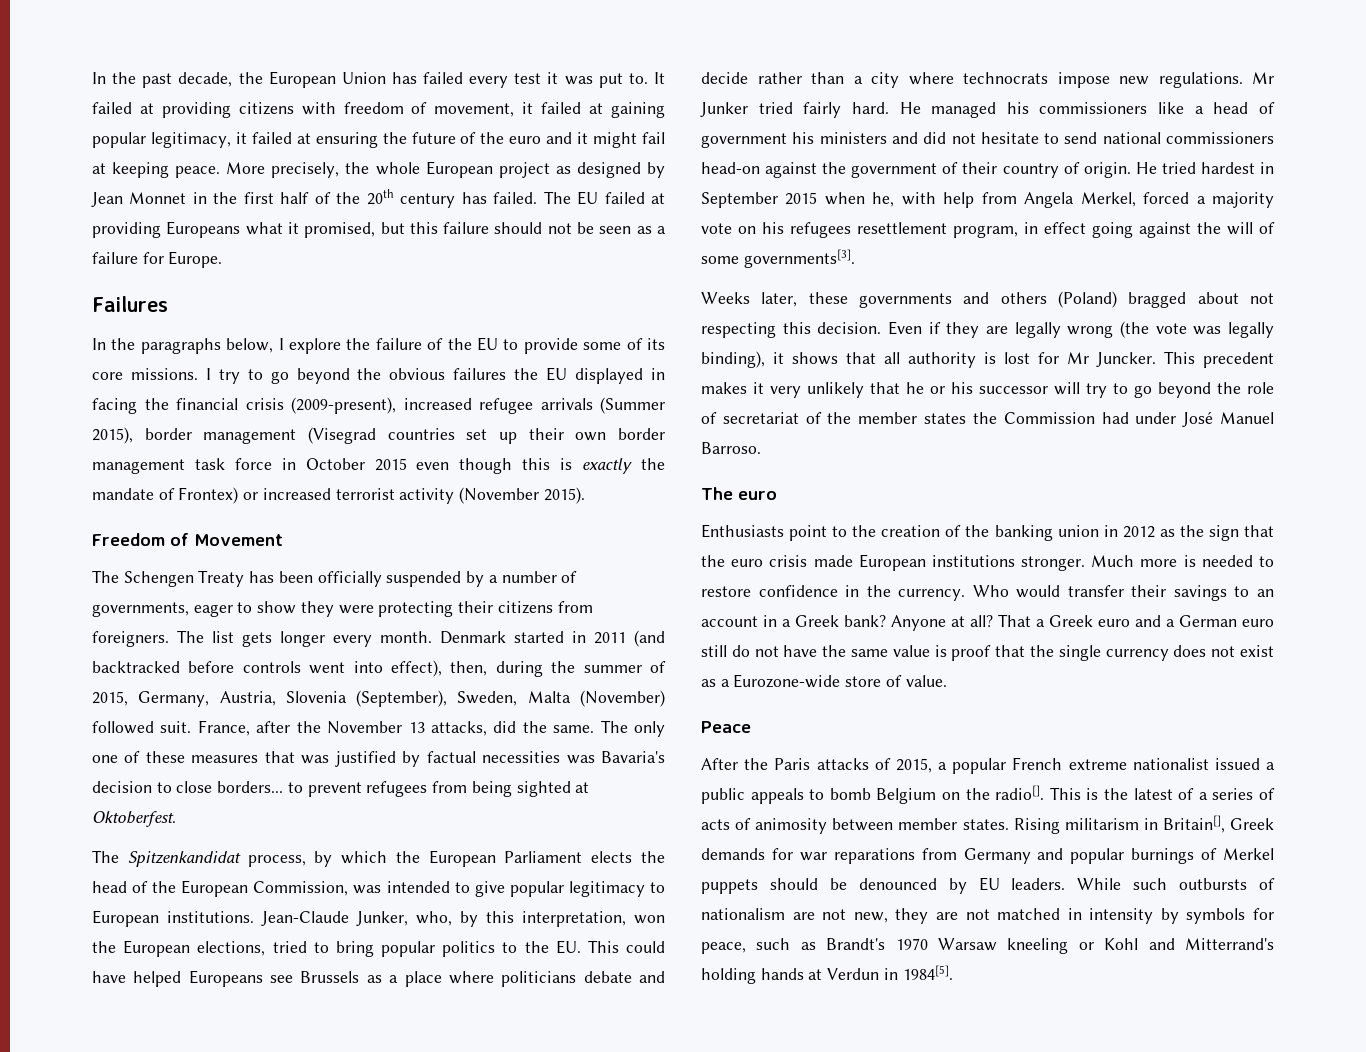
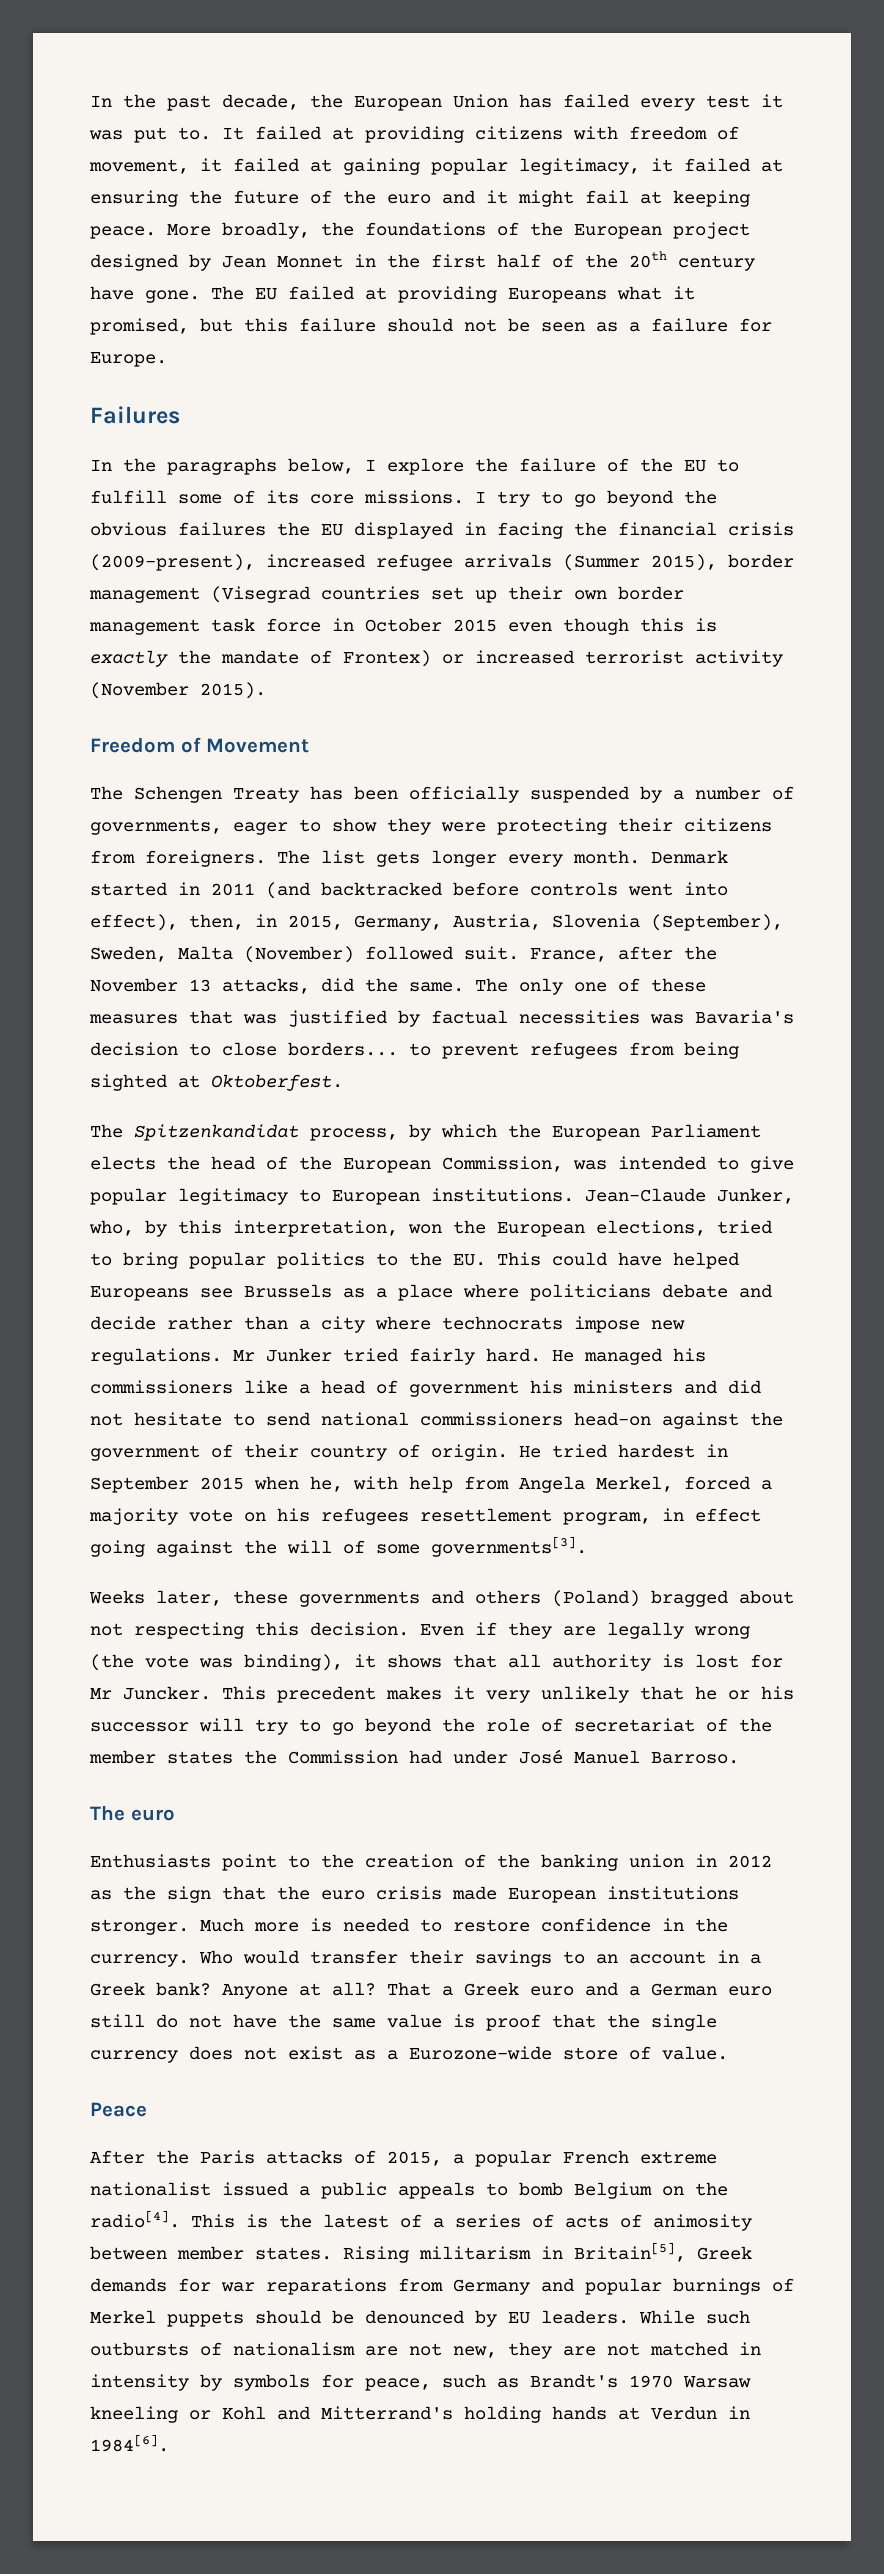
[271,162,420,178] precisely, the whole -> [222,222,563,239] broadly, the foundations of the
[555,166,571,174] as -> (750, 230) none
[461,192,538,204] has failed. -> [90,286,200,303] have gone.
[523,338,578,354] provide -> [90,490,167,504] fulfill
[495,661,666,677] during the summer of -> [255,914,277,927] in
[1228,322,1274,338] legally -> (233, 1663) none
[995,785,1045,800] radio[]. -> [90,2210,180,2228] radio[4].
[1162,815,1225,833] Britain[], -> [574,2242,686,2262] Britain[5],
[902,965,953,980] 1984[5]. -> [90,2434,169,2452] 1984[6].

